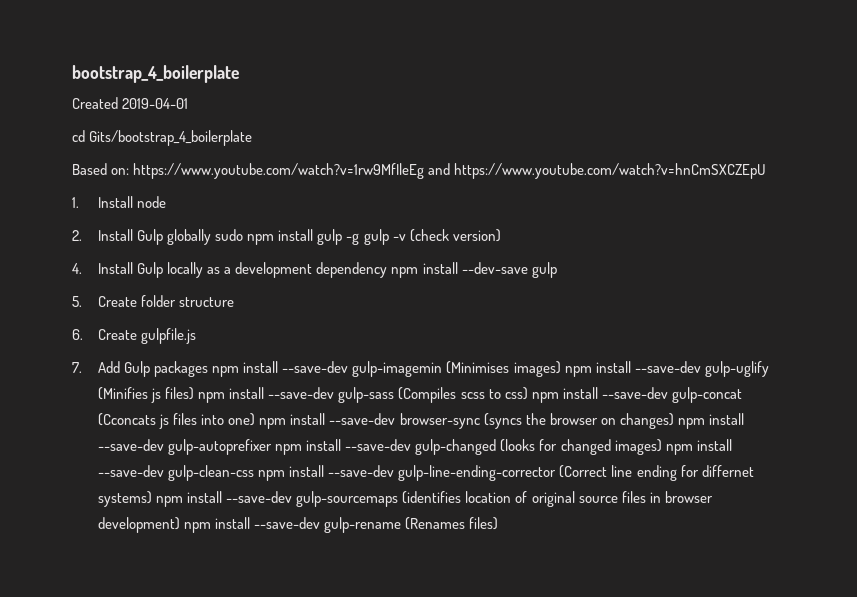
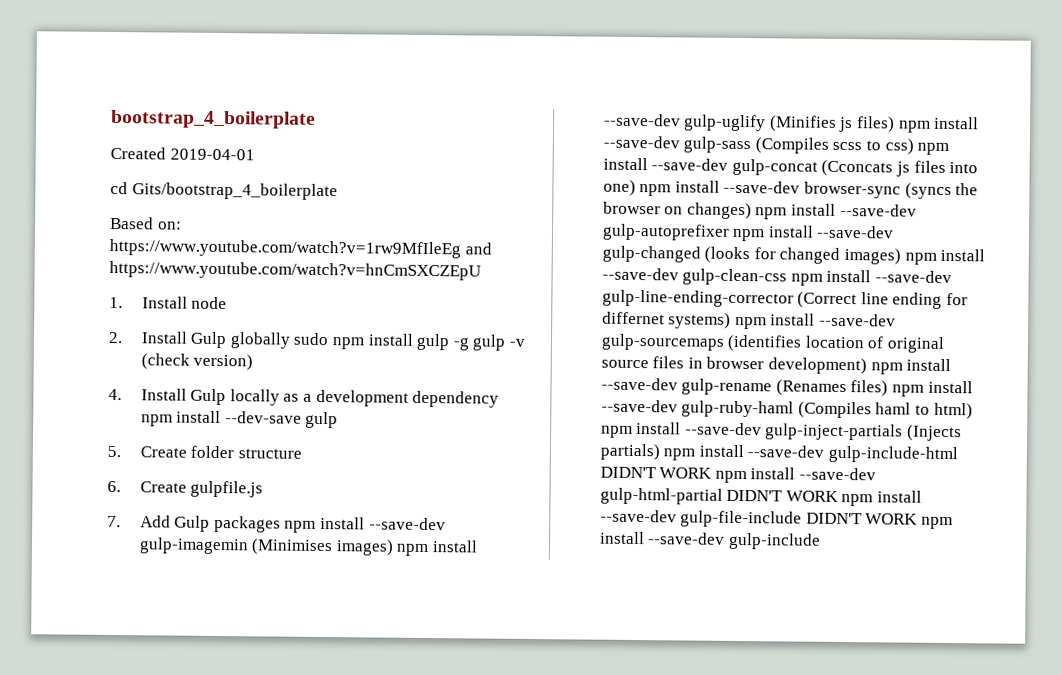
(499, 523) none -> [891,380,973,397] [600,399,973,420] [600,422,962,442] [599,443,958,464] [599,466,876,484] [599,487,922,507] [599,509,953,530] [599,531,821,550] npm install --save-dev gulp-ruby-haml (Compiles haml to html) npm install --save-dev gulp-inject-partials (Injects partials) npm install --save-dev gulp-include-html DIDN'T WORK npm install --save-dev gulp-html-partial DIDN'T WORK npm install --save-dev gulp-file-include DIDN'T WORK npm install --save-dev gulp-include

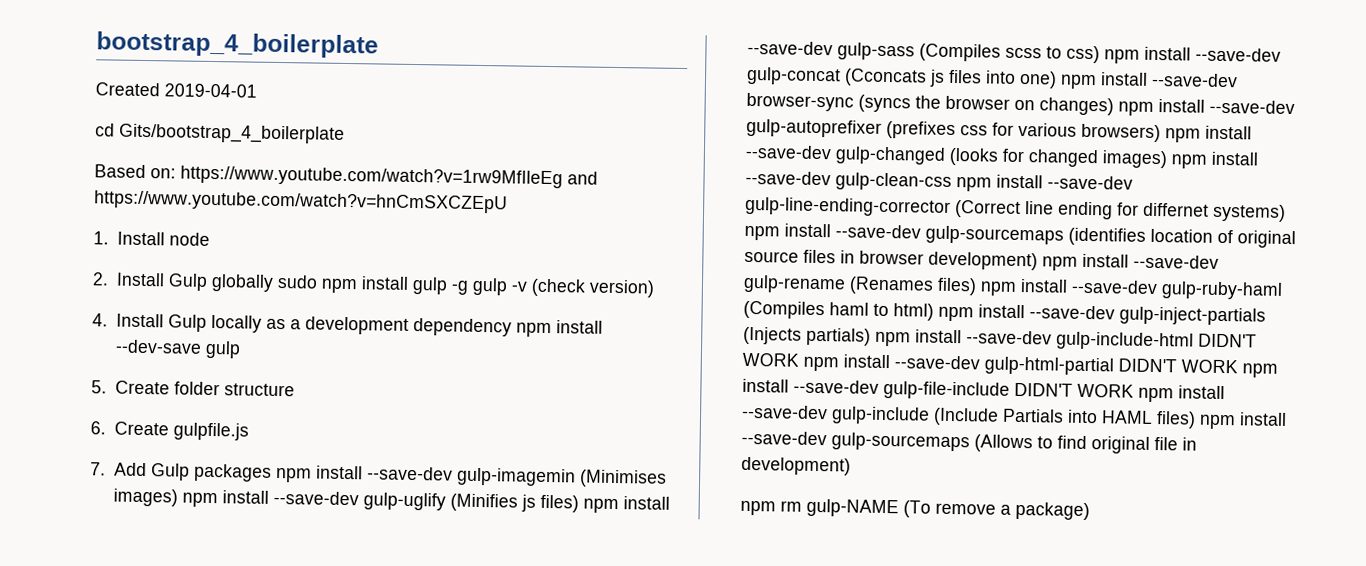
(730, 232) none -> [885,120,1161,143] (prefixes css for various browsers)
(821, 541) none -> [932,407,1287,430] [740,430,1197,454] [740,456,851,476] [739,498,1090,521] (Include Partials into HAML files) npm install --save-dev gulp-sourcemaps (Allows to find original file in development) // npm rm gulp-NAME (To remove a package)

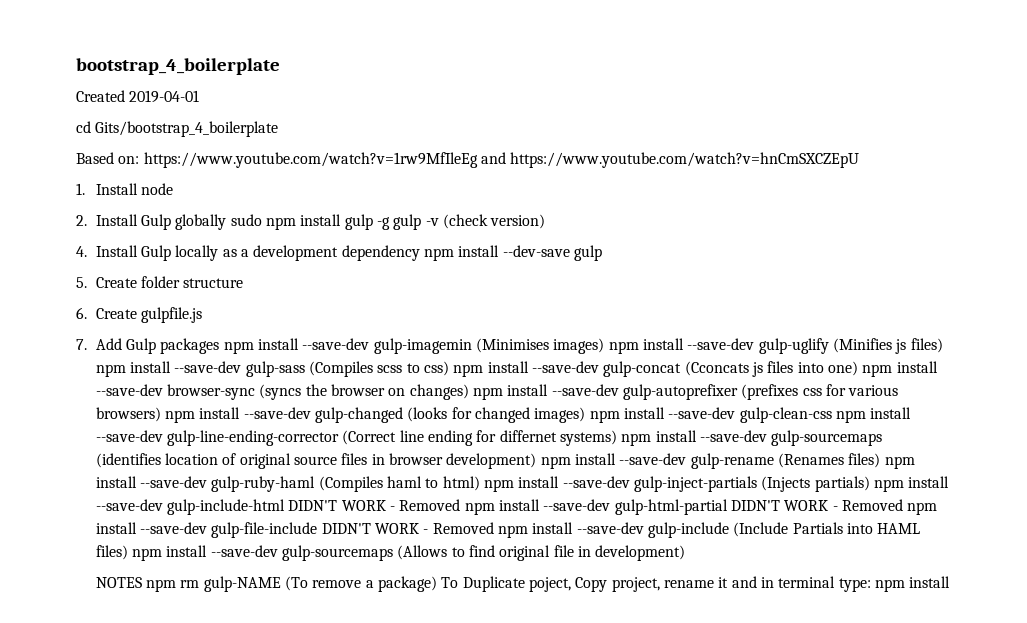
(799, 359) none -> [390,499,461,511] - Removed
(1238, 366) none -> [832,499,903,511] - Removed
(1134, 390) none -> [423,522,494,534] - Removed
(851, 466) none -> [95,577,142,588] NOTES
(1090, 511) none -> [441,576,951,592] To Duplicate poject, Copy project, rename it and in terminal type: npm install

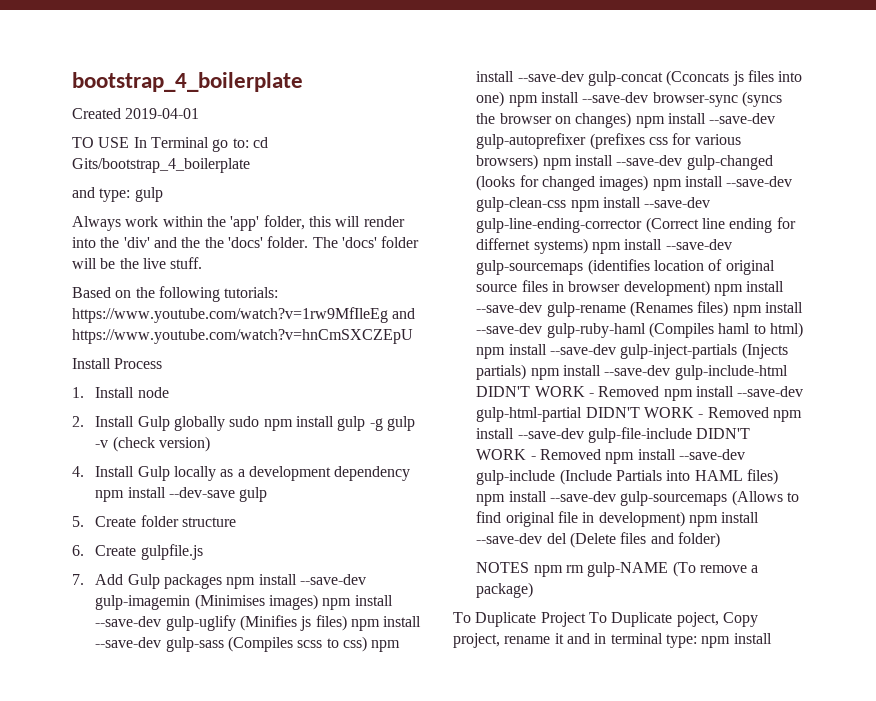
[76,121,279,137] [76,152,140,164] cd Gits/bootstrap_4_boilerplate // Based on: -> [72,137,268,152] [72,158,250,173] [72,187,163,202] [72,215,405,231] [72,236,420,248] [72,257,203,269] [72,286,279,302] TO USE In Terminal go to: cd Gits/bootstrap_4_boilerplate // and type: gulp // Always work within the 'app' folder, this will render into the 'div' and the the 'docs' folder. The 'docs' folder will be the live stuff. // Based on the following tutorials:
(860, 160) none -> [72,358,163,369] // Install Process
(686, 553) none -> [688,512,760,527] [476,532,720,548] npm install --save-dev del (Delete files and folder)
(437, 584) none -> [453,612,586,627] // To Duplicate Project

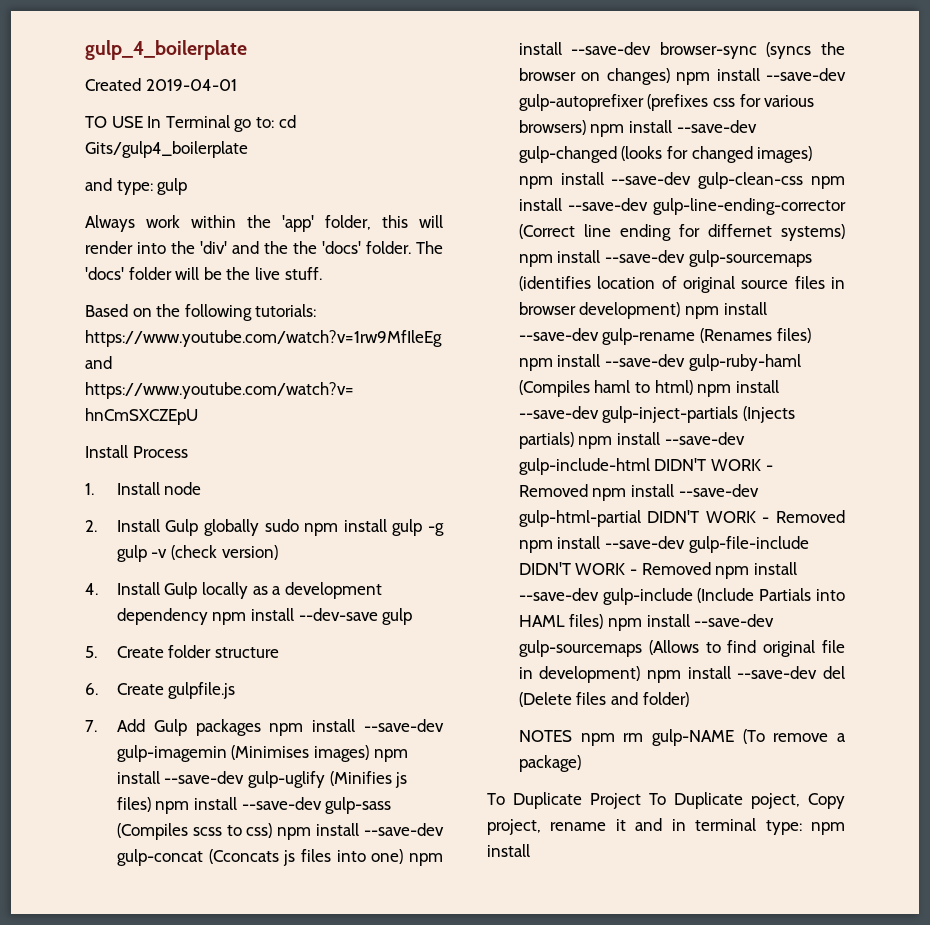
[72,72,303,92] bootstrap_4_boilerplate -> [85,40,247,60] gulp_4_boilerplate
[72,158,250,173] Gits/bootstrap_4_boilerplate -> [85,141,248,158] Gits/gulp4_boilerplate

